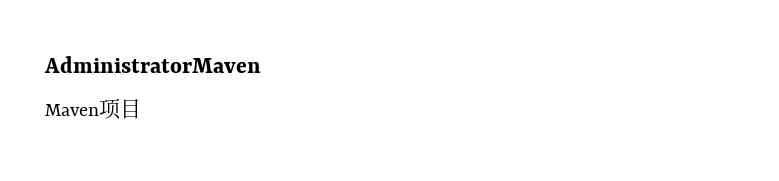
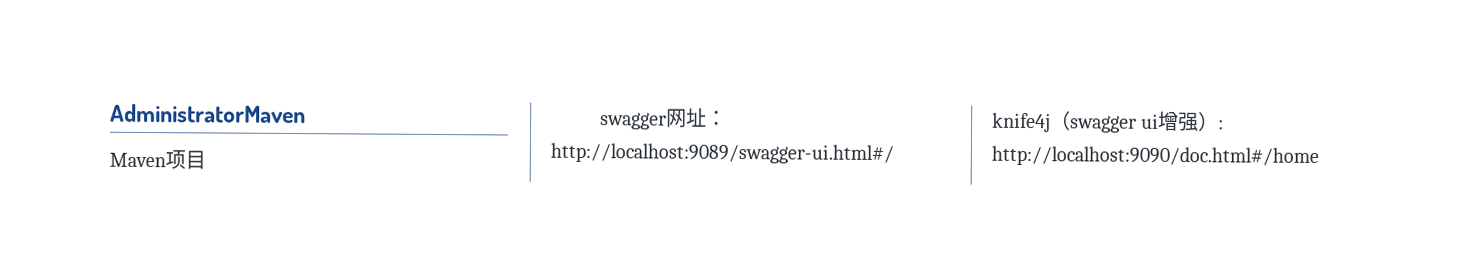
(141, 109) none -> [600,107,728,130] [550,142,894,165] [992,110,1225,133] [991,145,1319,167] // swagger网址：http://localhost:9089/swagger-ui.html#/ knife4j（swagger ui增强）: http://localhost:9090/doc.html#/home

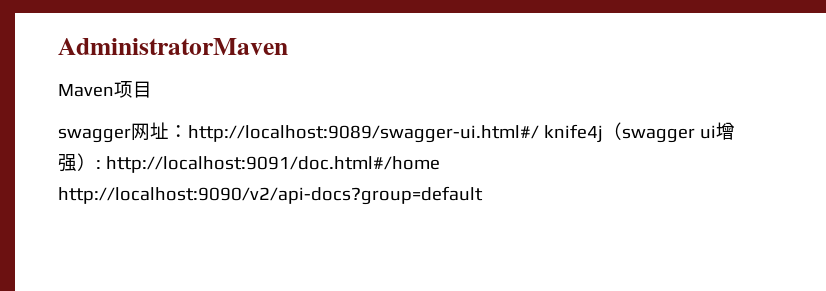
[991,145,1319,167] http://localhost:9090/doc.html#/home -> [105,156,440,173] [58,186,483,205] http://localhost:9091/doc.html#/home http://localhost:9090/v2/api-docs?group=default

